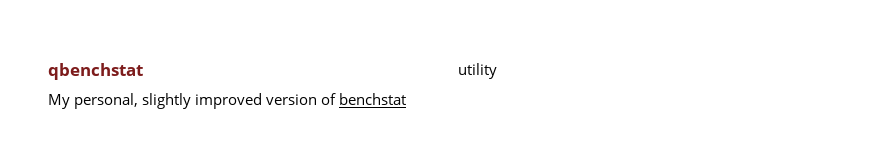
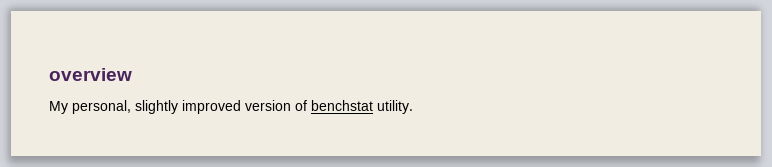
[48,63,143,80] qbenchstat -> [49,68,132,81] overview
[458,63,497,79] utility -> [377,100,413,114] utility.

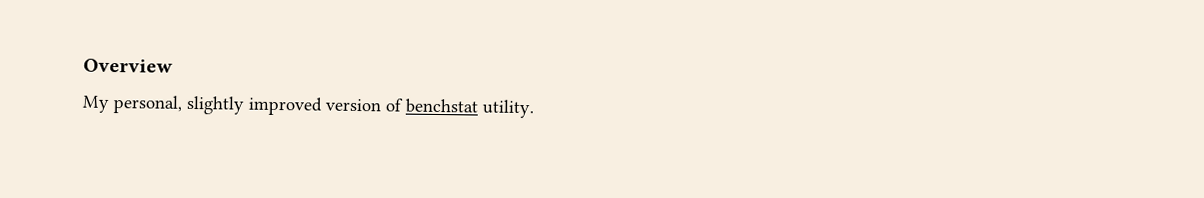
[49,68,132,81] overview -> [83,58,173,73] Overview

